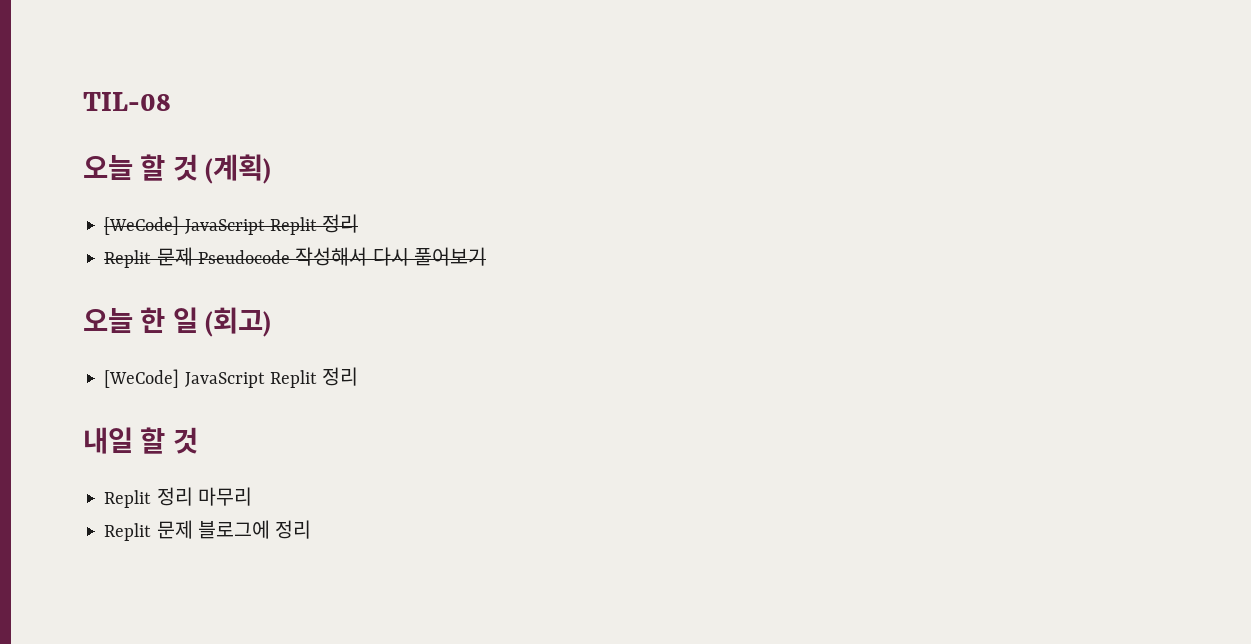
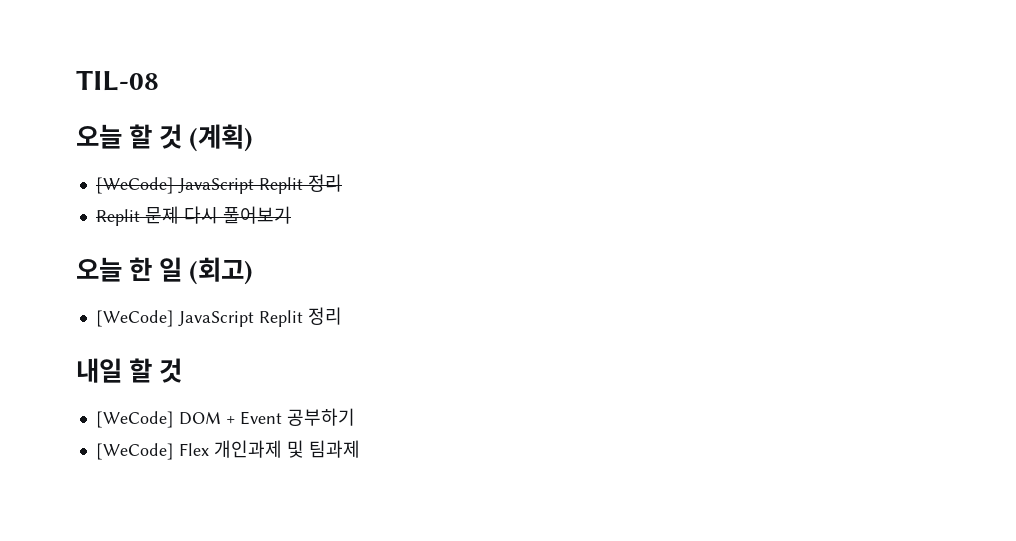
[197,247,368,266] Pseudocode 작성해서 -> (179, 215) none
[104,487,252,508] [104,520,312,541] Replit 정리 마무리 // Replit 문제 블로그에 정리 -> [95,408,355,428] [95,440,360,460] [WeCode] DOM + Event 공부하기 // [WeCode] Flex 개인과제 및 팀과제

